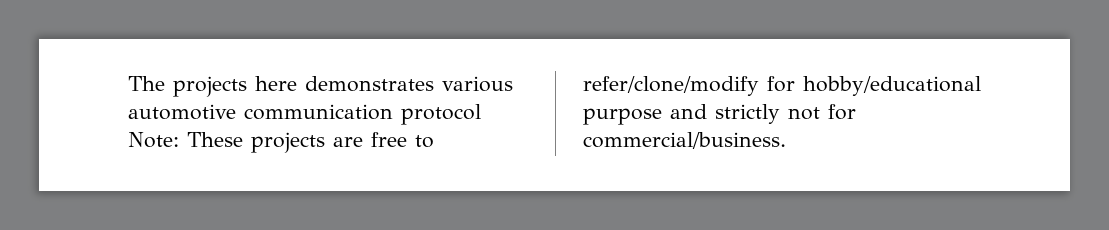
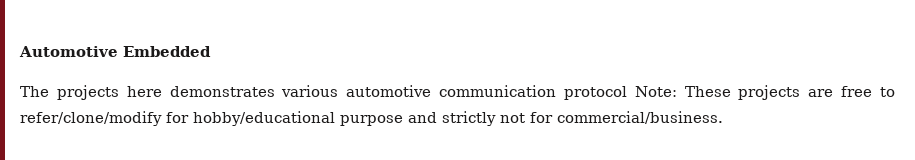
(128, 83) none -> [19,46,211,57] Automotive Embedded //

